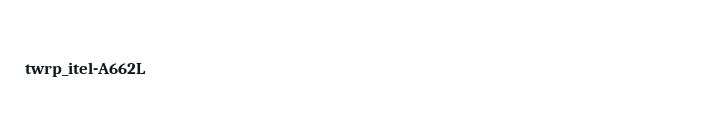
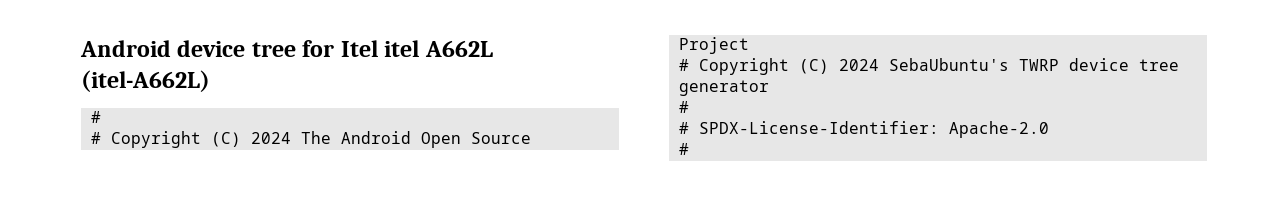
[25,62,146,77] twrp_itel-A662L -> [80,40,493,57] [81,70,210,92] [91,111,102,123] [91,131,532,148] [679,37,750,54] [679,58,1180,75] [679,80,770,96] [679,101,690,113] [679,121,1050,138] [679,143,690,155] Android device tree for Itel itel A662L (itel-A662L) // # // # Copyright (C) 2024 The Android Open Source Project // # Copyright (C) 2024 SebaUbuntu's TWRP device tree generator // # // # SPDX-License-Identifier: Apache-2.0 // #

